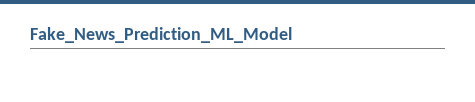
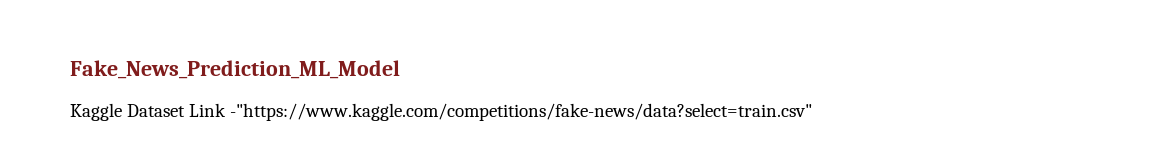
(292, 35) none -> [70,103,813,121] // Kaggle Dataset Link -"https://www.kaggle.com/competitions/fake-news/data?select=train.csv"

